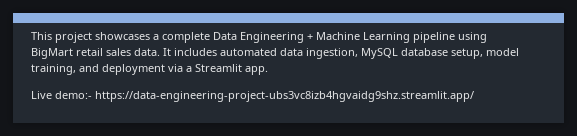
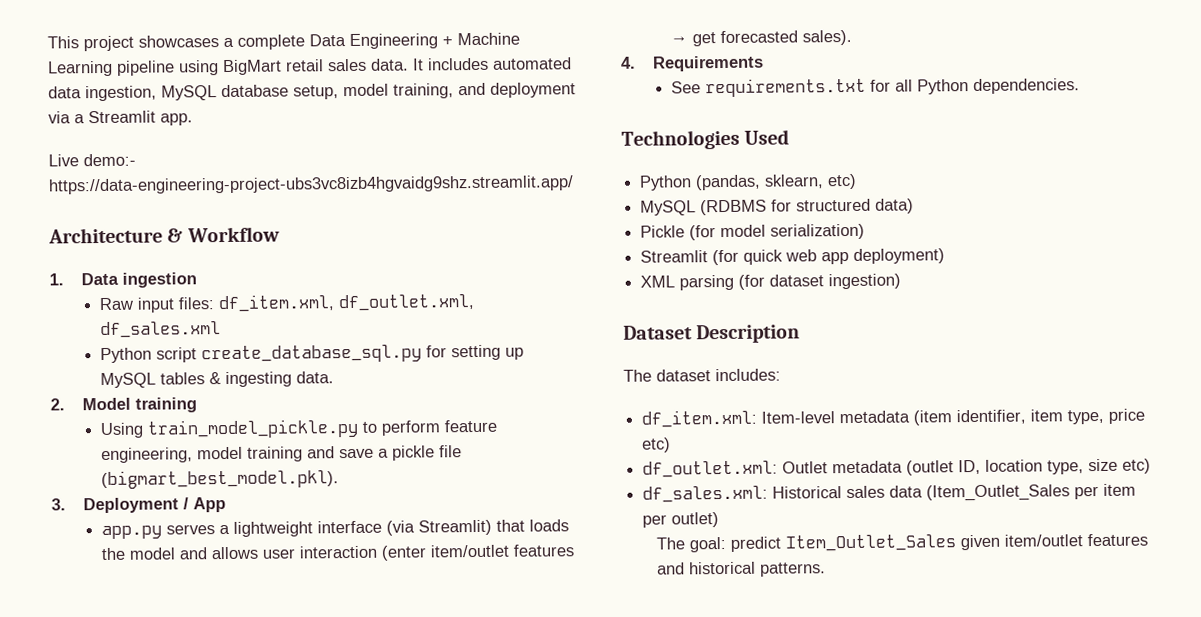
(474, 96) none -> [48,226,280,244] [49,272,197,288] [99,294,476,313] [100,321,222,339] [100,344,525,364] [100,371,335,389] [50,397,197,413] [100,418,498,439] [101,445,463,464] [101,469,340,490] [51,497,226,514] [101,519,570,540] [101,544,575,561] [670,29,853,47] [620,55,764,72] [671,77,1081,98] [621,129,790,150] [639,173,858,191] [640,198,915,216] [640,223,866,241] [640,248,946,266] [640,273,902,291] [623,324,801,344] [623,368,781,382] [641,408,1146,428] [642,437,672,453] [642,458,1152,478] [642,483,1137,503] [642,512,720,528] [655,533,1148,553] [656,561,826,577] // Architecture & Workflow // 1. Data ingestion // Raw input files: df_item.xml, df_outlet.xml, df_sales.xml // Python script create_database_sql.py for setting up MySQL tables & ingesting data. // 2. Model training // Using train_model_pickle.py to perform feature engineering, model training and save a pickle file (bigmart_best_model.pkl). // 3. Deployment / App // app.py serves a lightweight interface (via Streamlit) that loads the model and allows user interaction (enter item/outlet features → get forecasted sales). // 4. Requirements // See requirements.txt for all Python dependencies. // Technologies Used // Python (pandas, sklearn, etc) // MySQL (RDBMS for structured data) // Pickle (for model serialization) // Streamlit (for quick web app deployment) // XML parsing (for dataset ingestion) // Dataset Description // The dataset includes: // df_item.xml: Item-level metadata (item identifier, item type, price etc) // df_outlet.xml: Outlet metadata (outlet ID, location type, size etc) // df_sales.xml: Historical sales data (Item_Outlet_Sales per item per outlet) // The goal: predict Item_Outlet_Sales given item/outlet features and historical patterns.

